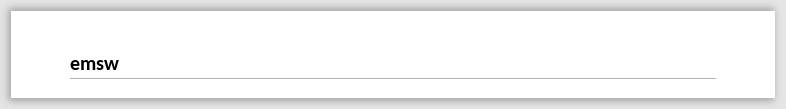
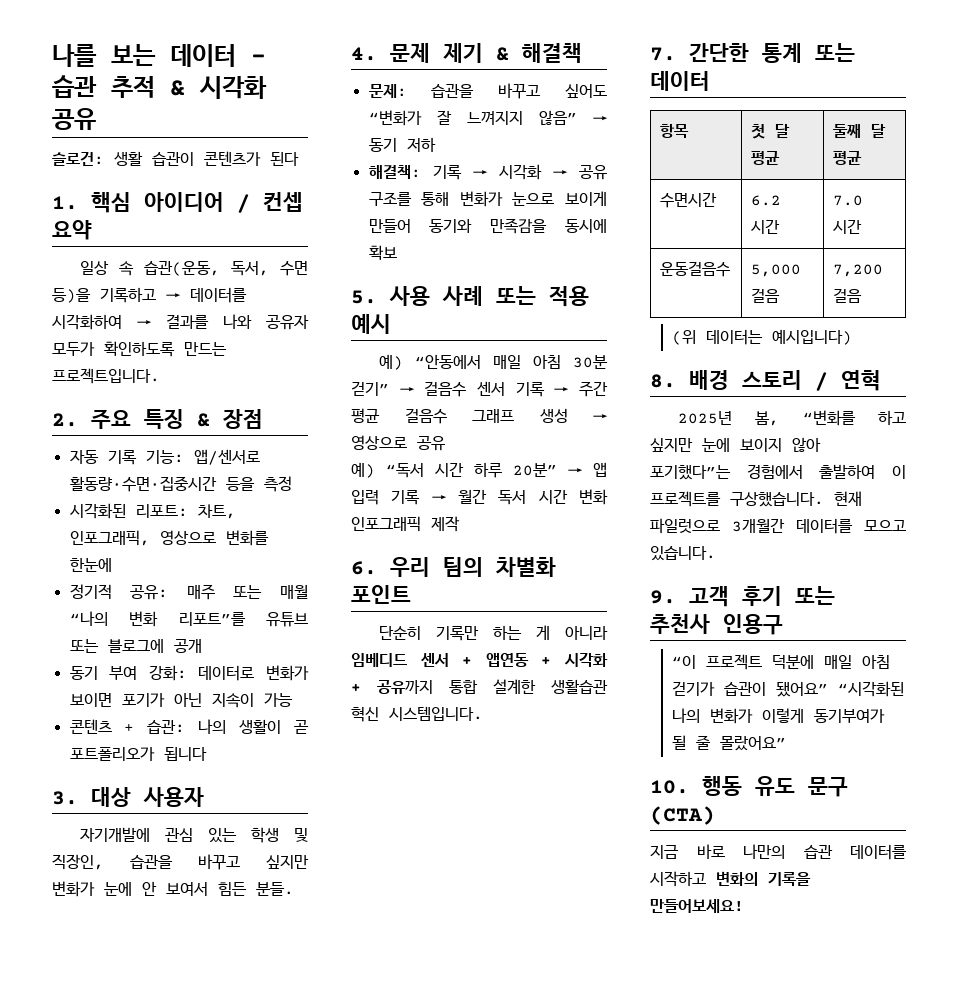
[70,60,119,70] emsw -> [52,44,266,67] [52,75,267,99] [52,108,96,130] [52,151,299,166] [52,192,303,213] [52,220,92,240] [79,261,308,276] [52,287,247,303] [52,314,309,330] [52,341,227,357] [52,368,160,384] [52,409,263,429] [69,449,260,465] [69,476,292,492] [69,503,236,519] [69,530,269,546] [69,557,112,572] [69,584,308,600] [69,611,308,627] [69,639,202,653] [69,665,309,681] [69,693,293,708] [69,719,309,734] [69,747,207,761] [52,787,204,807] [79,827,308,843] [52,854,309,870] [52,881,294,897] [351,43,582,63] [368,83,607,99] [368,110,608,126] [368,137,436,152] [368,164,607,180] [368,191,607,207] [368,218,607,234] [368,245,397,260] [351,286,589,307] [351,314,391,334] [378,354,608,370] [351,381,608,397] [351,408,608,424] [351,435,445,451] [351,462,607,478] [351,489,608,505] [351,516,460,532] [351,557,556,577] [351,585,411,604] [378,625,608,641] [351,652,608,667] [351,679,608,694] [351,706,483,722] [650,43,855,63] [650,71,710,91] [660,124,690,138] [751,124,791,139] [751,151,781,165] [833,124,887,138] [833,151,863,165] [660,192,718,208] [751,195,782,206] [751,219,781,234] [833,195,864,206] [833,219,863,234] [660,261,731,277] [751,264,802,277] [751,288,781,303] [833,264,884,277] [833,288,863,303] [671,329,852,345] [650,370,881,391] [677,410,906,426] [650,437,821,452] [650,464,906,480] [650,491,862,507] [650,518,906,534] [650,546,716,561] [650,586,835,607] [650,614,783,635] [671,654,890,670] [671,681,904,697] [671,708,885,724] [671,735,786,751] [650,776,848,797] [650,806,715,825] [650,844,907,860] [650,871,811,887] [650,899,744,913] 나를 보는 데이터 – 습관 추적 & 시각화 공유 // 슬로건: 생활 습관이 콘텐츠가 된다 // 1. 핵심 아이디어 / 컨셉 요약 // 일상 속 습관(운동, 독서, 수면 등)을 기록하고 → 데이터를 시각화하여 → 결과를 나와 공유자 모두가 확인하도록 만드는 프로젝트입니다. // 2. 주요 특징 & 장점 // 자동 기록 기능: 앱/센서로 활동량·수면·집중시간 등을 측정 // 시각화된 리포트: 차트, 인포그래픽, 영상으로 변화를 한눈에 // 정기적 공유: 매주 또는 매월 “나의 변화 리포트”를 유튜브 또는 블로그에 공개 // 동기 부여 강화: 데이터로 변화가 보이면 포기가 아닌 지속이 가능 // 콘텐츠 + 습관: 나의 생활이 곧 포트폴리오가 됩니다 // 3. 대상 사용자 // 자기개발에 관심 있는 학생 및 직장인, 습관을 바꾸고 싶지만 변화가 눈에 안 보여서 힘든 분들. // 4. 문제 제기 & 해결책 // 문제: 습관을 바꾸고 싶어도 “변화가 잘 느껴지지 않음” → 동기 저하 // 해결책: 기록 → 시각화 → 공유 구조를 통해 변화가 눈으로 보이게 만들어 동기와 만족감을 동시에 확보 // 5. 사용 사례 또는 적용 예시 // 예) “안동에서 매일 아침 30분 걷기” → 걸음수 센서 기록 → 주간 평균 걸음수 그래프 생성 → 영상으로 공유 // 예) “독서 시간 하루 20분” → 앱 입력 기록 → 월간 독서 시간 변화 인포그래픽 제작 // 6. 우리 팀의 차별화 포인트 // 단순히 기록만 하는 게 아니라 임베디드 센서 + 앱연동 + 시각화 + 공유까지 통합 설계한 생활습관 혁신 시스템입니다. // 7. 간단한 통계 또는 데이터 // 항목 | 첫 달 평균 | 둘째 달 평균 // 수면시간 | 6.2 시간 | 7.0 시간 // 운동걸음수 | 5,000 걸음 | 7,200 걸음 // (위 데이터는 예시입니다) // 8. 배경 스토리 / 연혁 // 2025년 봄, “변화를 하고 싶지만 눈에 보이지 않아 포기했다”는 경험에서 출발하여 이 프로젝트를 구상했습니다. 현재 파일럿으로 3개월간 데이터를 모으고 있습니다. // 9. 고객 후기 또는 추천사 인용구 // “이 프로젝트 덕분에 매일 아침 걷기가 습관이 됐어요” “시각화된 나의 변화가 이렇게 동기부여가 될 줄 몰랐어요” // 10. 행동 유도 문구 (CTA) // 지금 바로 나만의 습관 데이터를 시작하고 변화의 기록을 만들어보세요!

